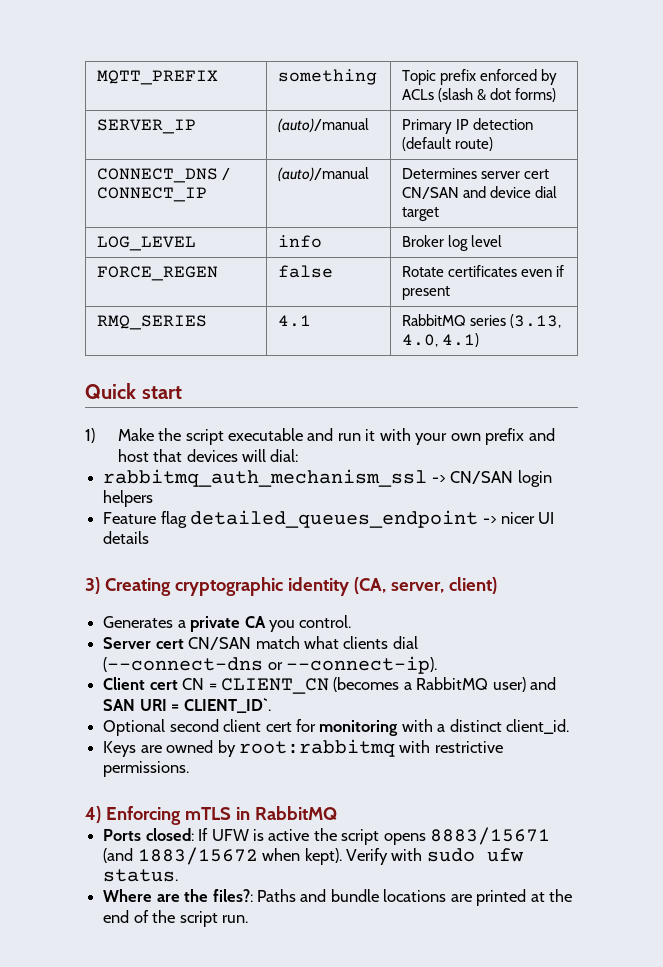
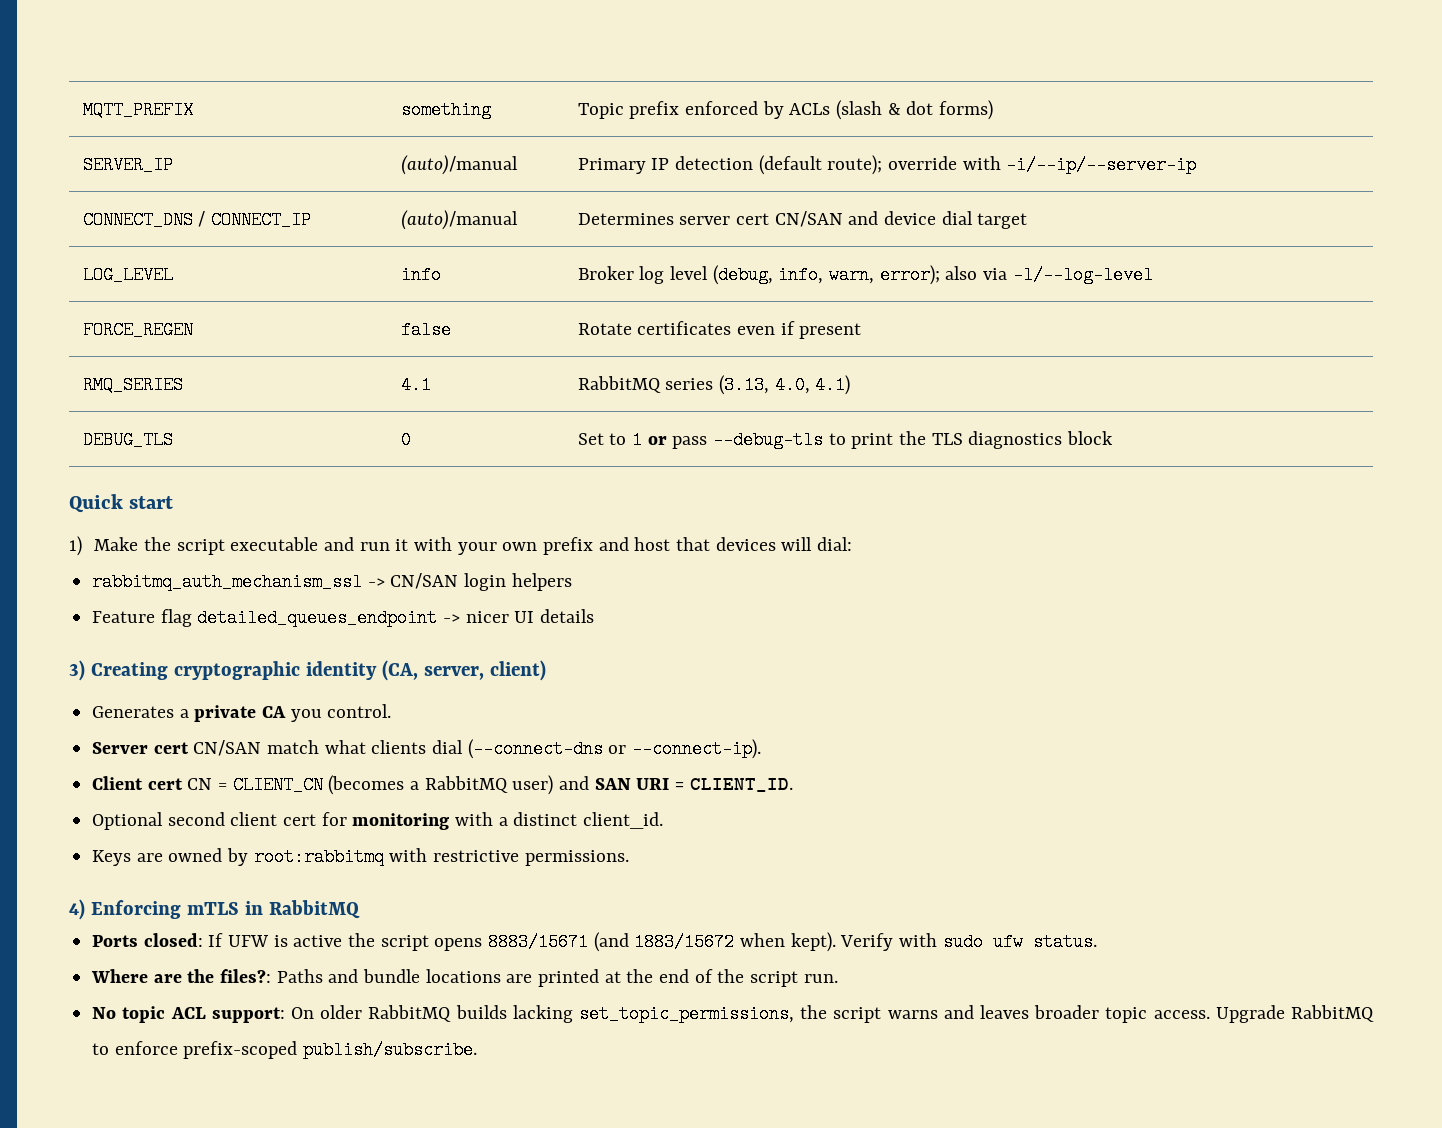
[455,137,494,151] route) -> [827,155,1197,175] route); override with -i/--ip/--server-ip
(503, 241) none -> [712,265,1153,285] (debug, info, warn, error); also via -l/--log-level
(480, 340) none -> [82,431,173,449] [400,431,411,449] [577,431,1113,449] // DEBUG_TLS | 0 | Set to 1 or pass --debug-tls to print the TLS diagnostics block
[183,698,271,713] CLIENT_ID`. -> [689,778,793,792] CLIENT_ID.
(248, 919) none -> [92,1005,1374,1023] [92,1041,478,1059] // No topic ACL support: On older RabbitMQ builds lacking set_topic_permissions, the script warns and leaves broader topic access. Upgrade RabbitMQ to enforce prefix-scoped publish/subscribe.

